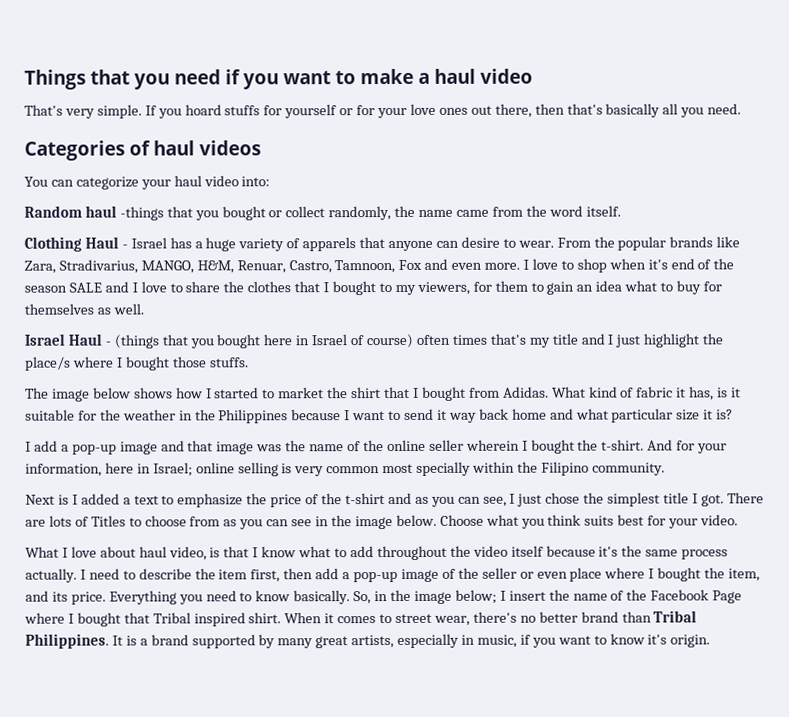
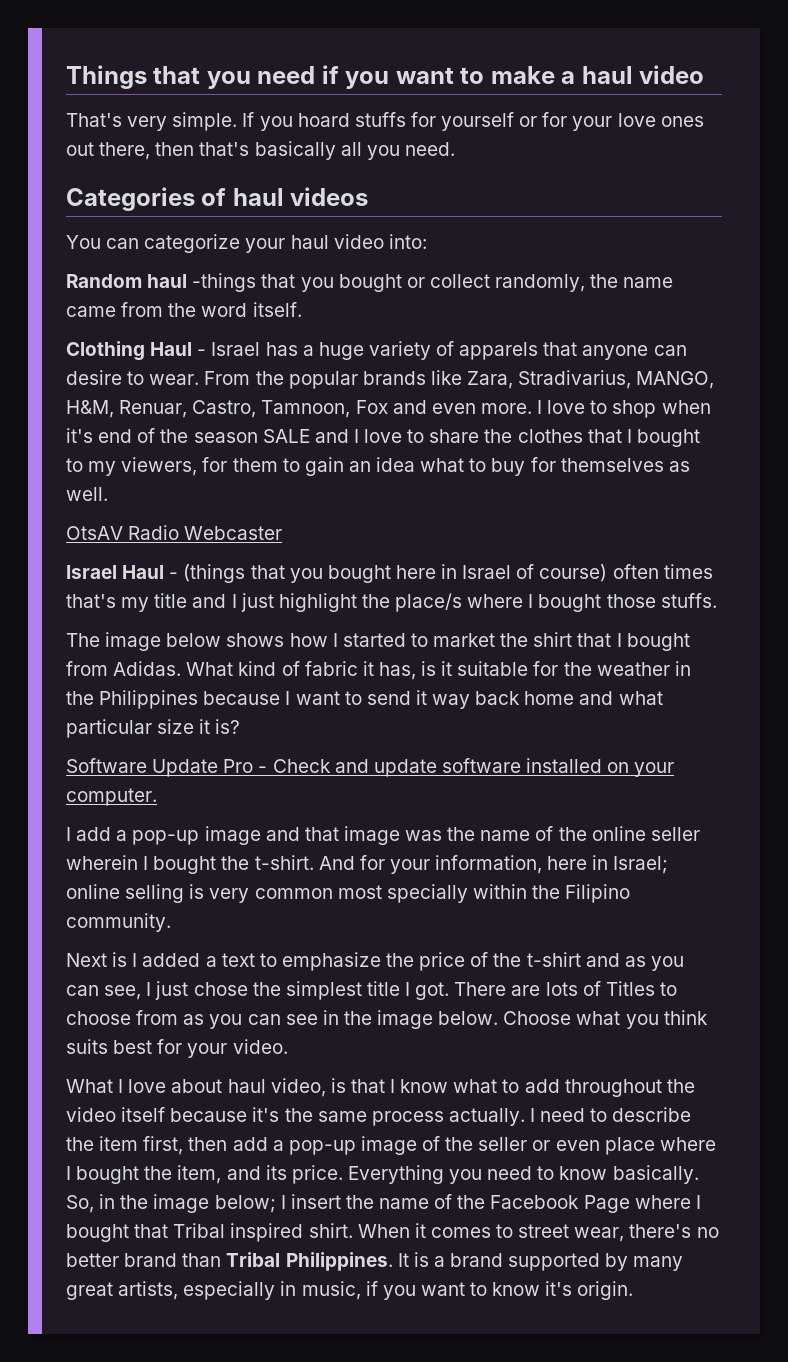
(144, 309) none -> [66,525,283,540] // OtsAV Radio Webcaster
(734, 414) none -> [66,758,675,777] [66,788,157,806] // Software Update Pro - Check and update software installed on your computer.

